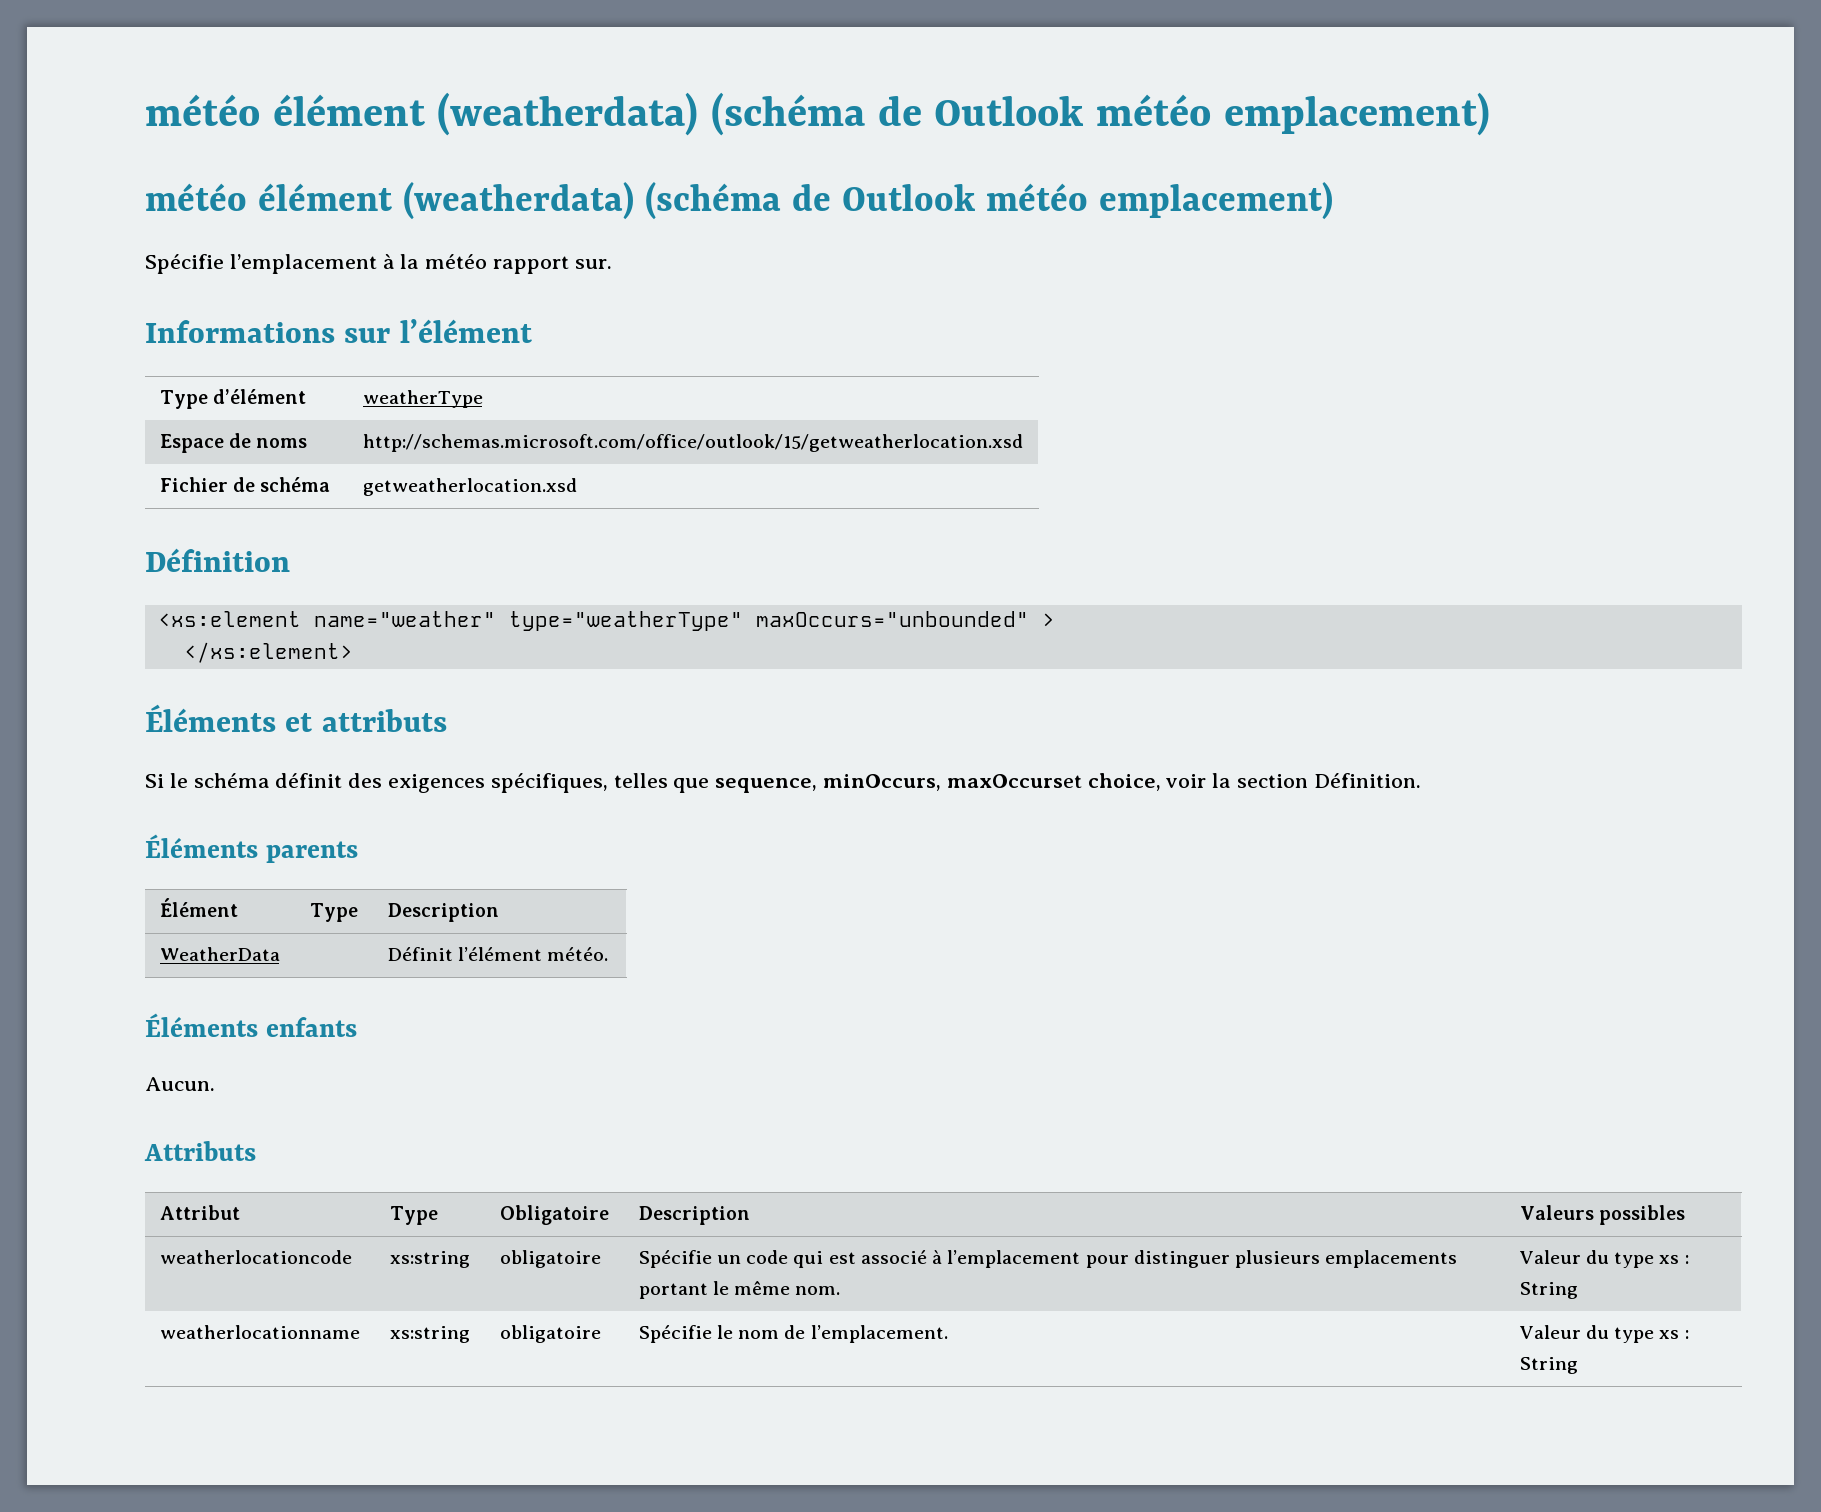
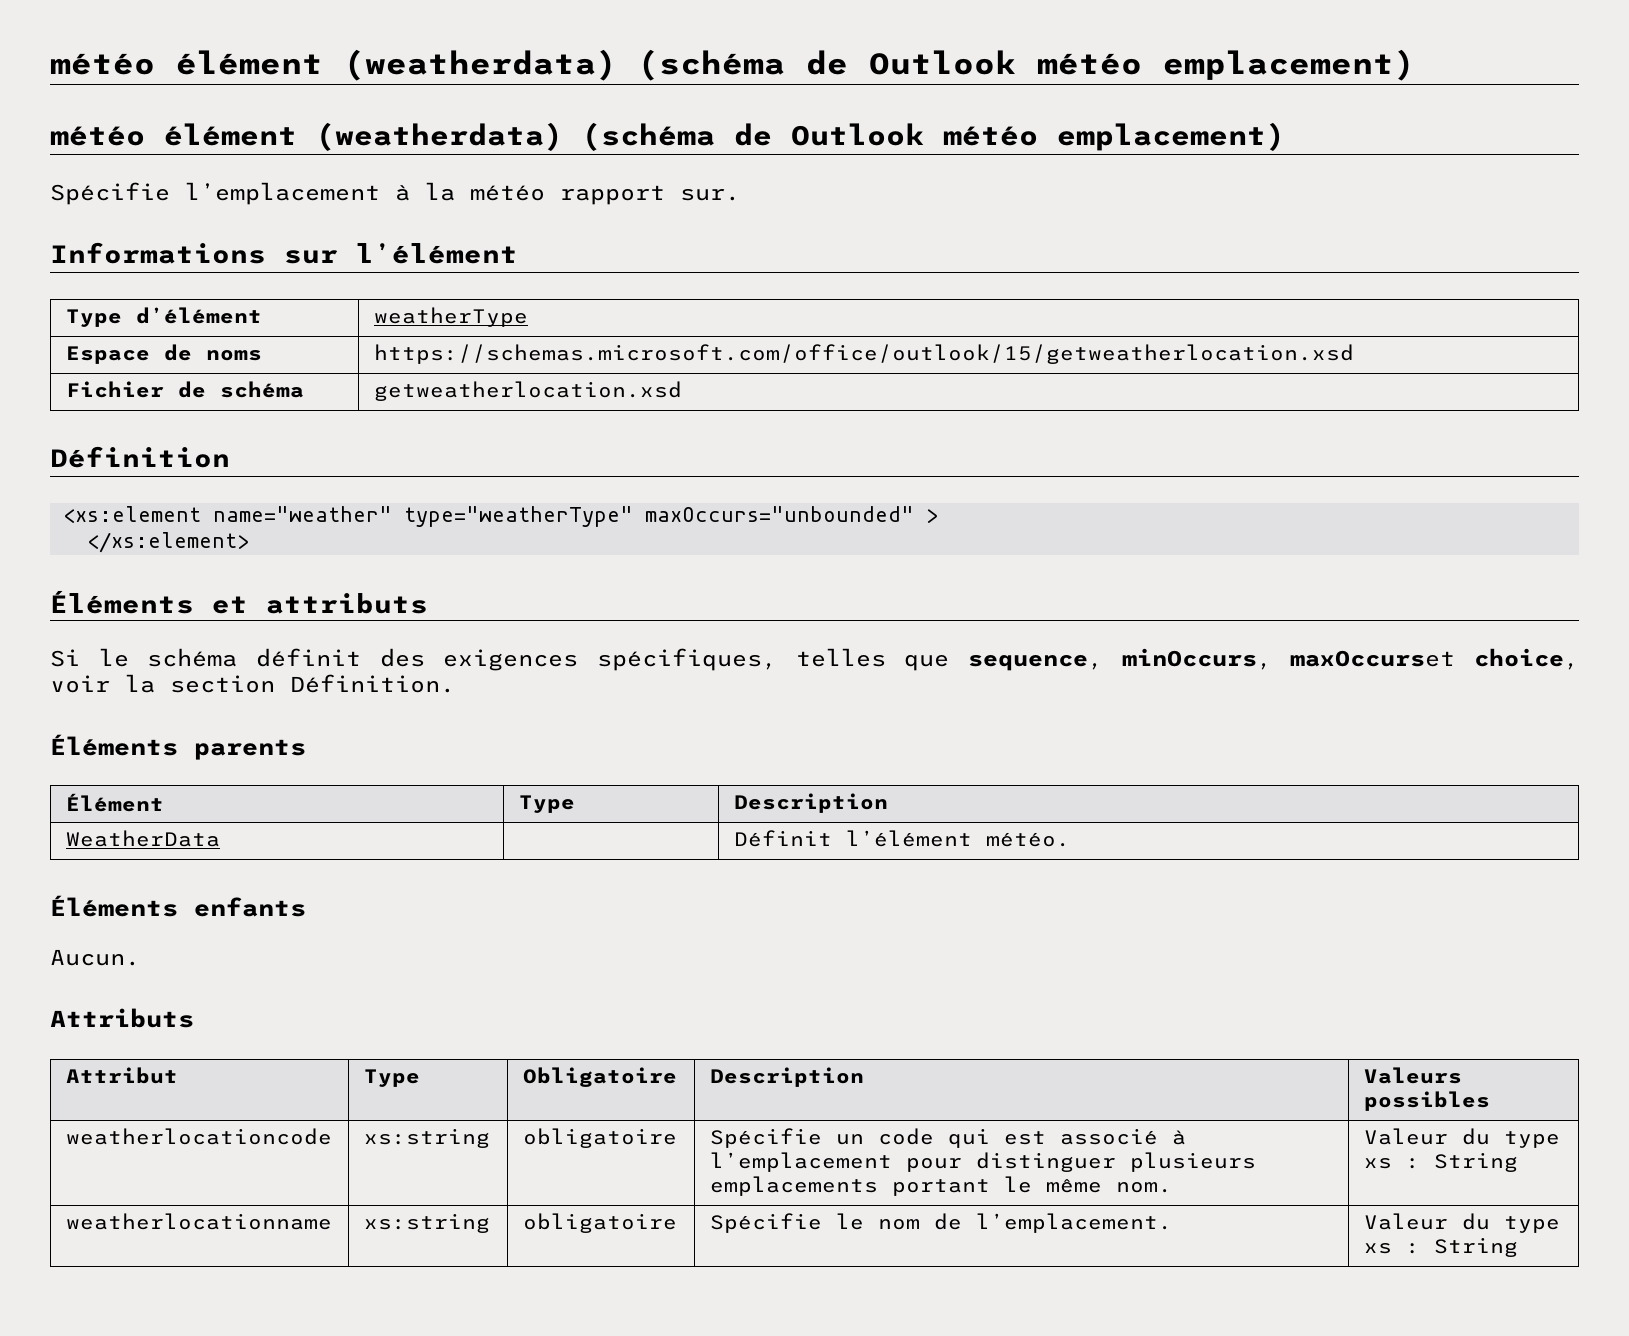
[362,434,1023,452] http://schemas.microsoft.com/office/outlook/15/getweatherlocation.xsd -> [373,344,1354,364] https://schemas.microsoft.com/office/outlook/15/getweatherlocation.xsd

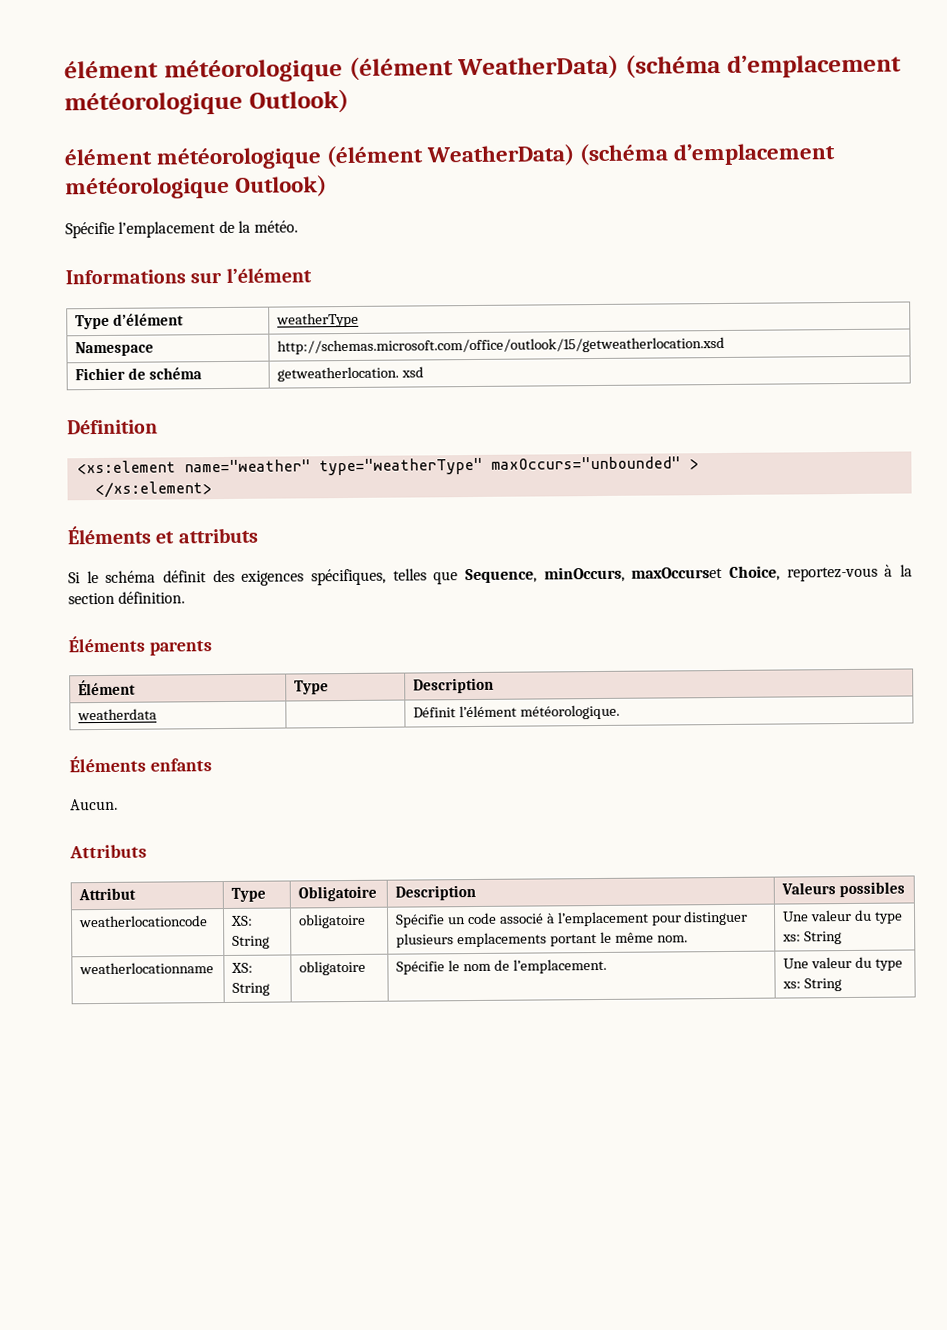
[50,49,1415,81] [50,122,1285,151] [50,182,740,205] météo élément (weatherdata) (schéma de Outlook météo emplacement) // météo élément (weatherdata) (schéma de Outlook météo emplacement) // Spécifie l’emplacement à la météo rapport sur. -> [64,54,902,83] [64,88,349,116] [64,143,836,170] [65,175,328,200] [65,220,299,239] élément météorologique (élément WeatherData) (schéma d’emplacement météorologique Outlook) // élément météorologique (élément WeatherData) (schéma d’emplacement météorologique Outlook) // Spécifie l’emplacement de la météo.
[65,344,262,364] [373,344,1354,364] Espace de noms | https://schemas.microsoft.com/office/outlook/15/getweatherlocation.xsd -> [75,341,155,357] [277,336,726,355] Namespace | http://schemas.microsoft.com/office/outlook/15/getweatherlocation.xsd
[373,381,682,401] getweatherlocation.xsd -> [277,366,424,382] getweatherlocation. xsd
[967,654,1103,671] sequence, -> [465,568,537,584] Sequence,
[1474,648,1580,670] [50,675,110,693] choice, voir -> [729,564,894,582] Choice, reportez-vous à
[290,674,455,693] Définition. -> [118,591,186,604] définition.
[65,830,220,847] WeatherData -> [77,708,158,721] weatherdata
[985,832,1070,847] météo. -> [519,704,620,720] météorologique.
[363,1128,490,1148] xs:string -> [231,915,254,926] [232,935,271,949] XS: String
[947,1128,1046,1148] qui est -> (497, 918) none
[1363,1128,1560,1148] [1363,1158,1420,1169] Valeur du type xs : -> [782,909,903,924] [782,934,802,942] Une valeur du type xs:
[363,1213,490,1233] xs:string -> [231,962,254,973] [232,982,271,996] XS: String
[1363,1213,1560,1233] [1363,1243,1420,1254] Valeur du type xs : -> [783,956,903,971] [782,981,802,989] Une valeur du type xs:

